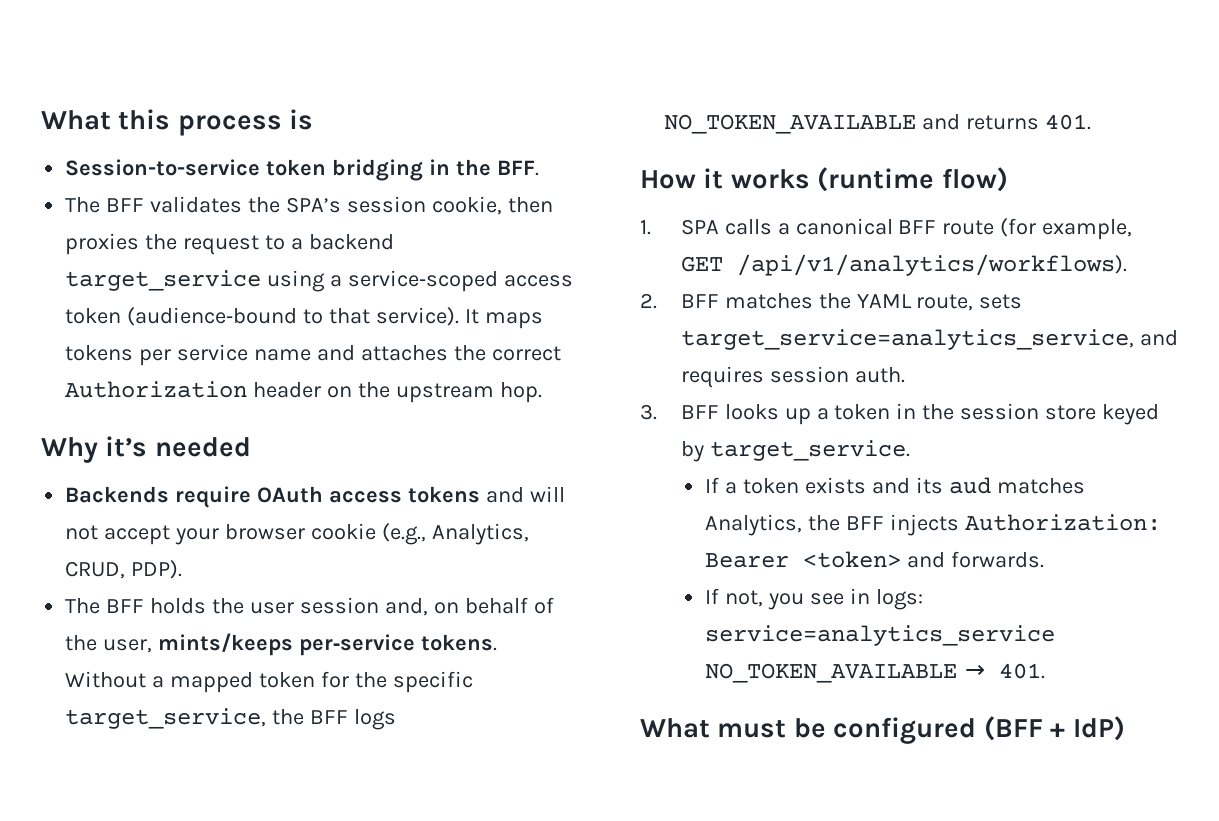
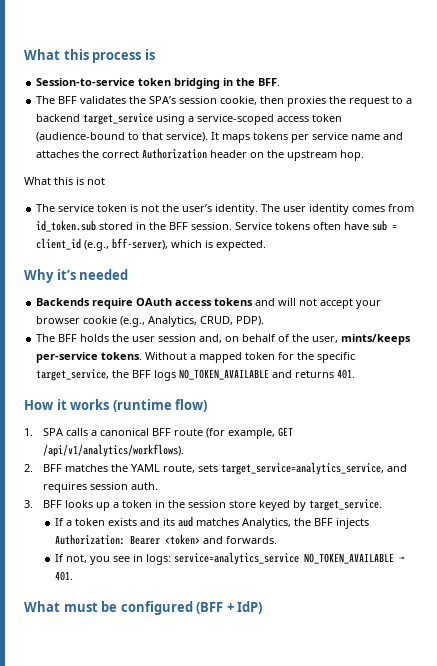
(542, 392) none -> [24,177,105,185] [36,204,415,215] [36,220,398,232] [36,238,267,251] // What this is not // The service token is not the user’s identity. The user identity comes from id_token.sub stored in the BFF session. Service tokens often have sub = client_id (e.g., bff-server), which is expected.

